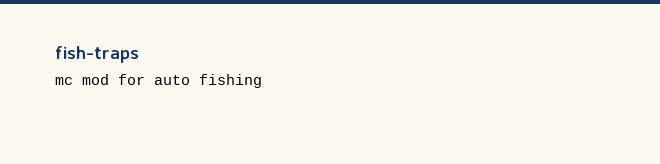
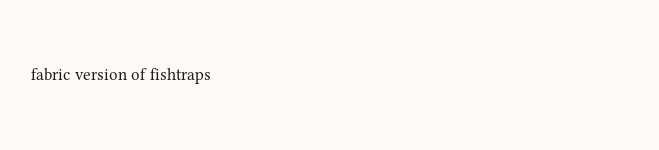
[55,46,139,63] [55,74,262,88] fish-traps // mc mod for auto fishing -> [31,68,211,84] fabric version of fishtraps

